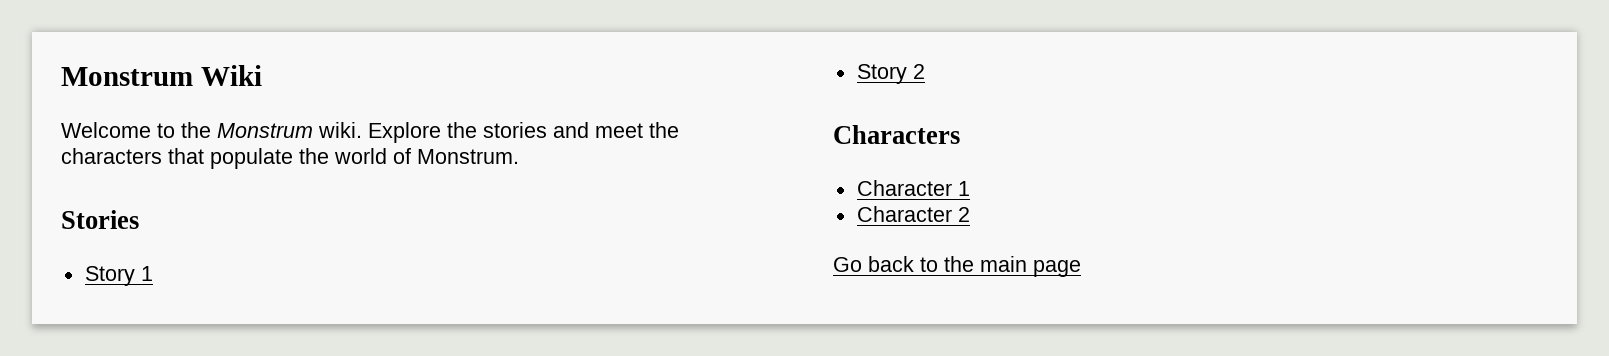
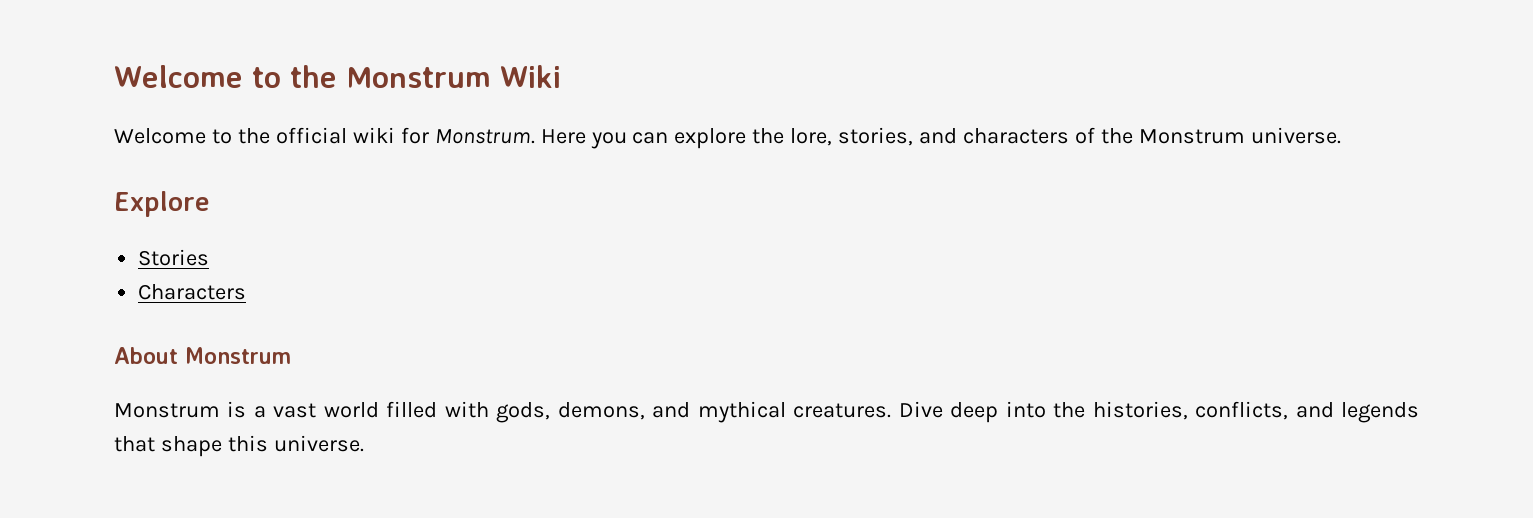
(61, 76) none -> [114,65,337,88] Welcome to the
[217,122,679,143] [61,148,519,169] [61,210,139,229] [84,266,153,286] [856,64,925,84] [833,125,960,144] [856,180,970,196] [856,206,970,222] [833,256,1081,277] Monstrum wiki. Explore the stories and meet the characters that populate the world of Monstrum. // Stories // Story 1 // Story 2 // Characters // Character 1 // Character 2 // Go back to the main page -> [275,127,1341,149] [114,191,210,217] [138,249,210,266] [138,284,247,300] [114,347,291,364] [114,401,1419,423] [114,435,364,457] official wiki for Monstrum. Here you can explore the lore, stories, and characters of the Monstrum universe. // Explore // Stories // Characters // About Monstrum // Monstrum is a vast world filled with gods, demons, and mythical creatures. Dive deep into the histories, conflicts, and legends that shape this universe.

